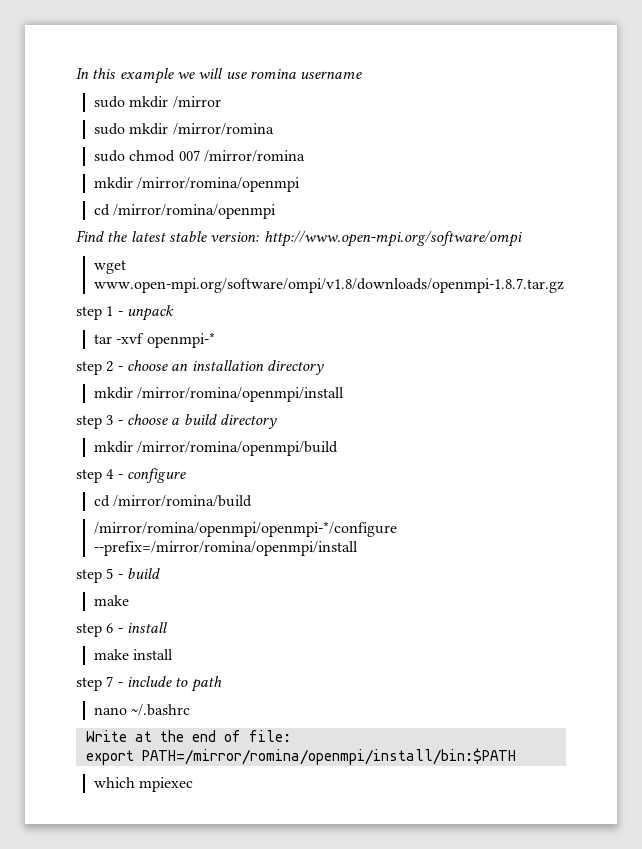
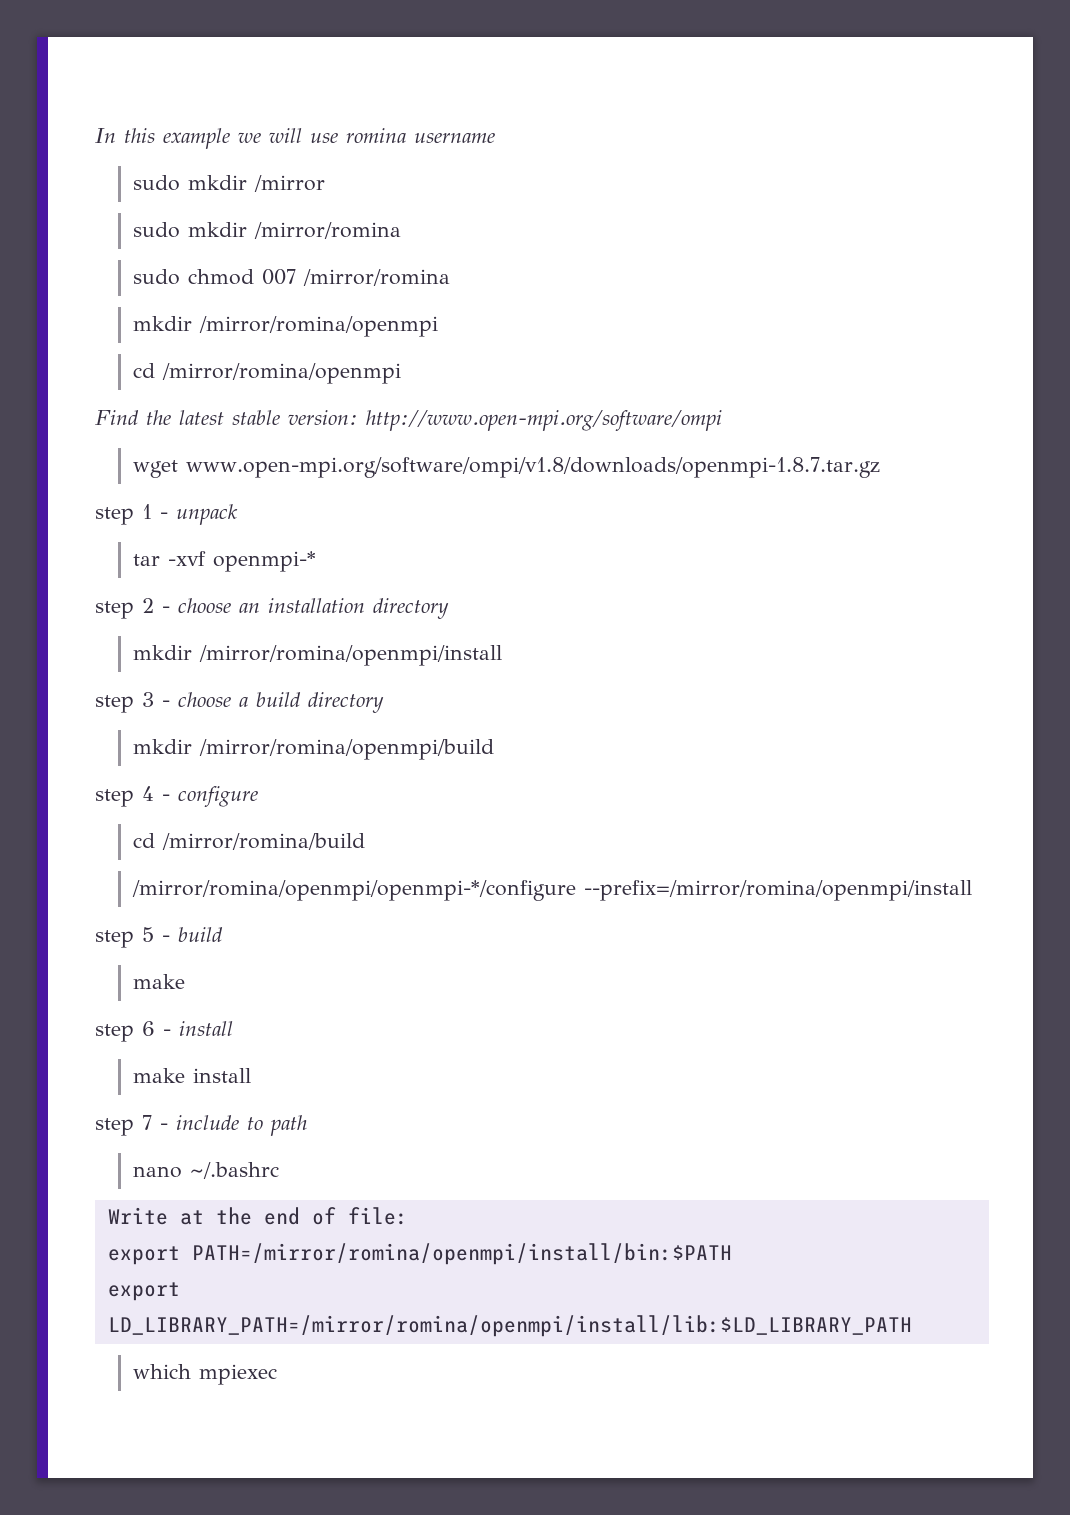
(516, 756) none -> [107,1282,180,1301] [107,1315,912,1337] // export LD_LIBRARY_PATH=/mirror/romina/openmpi/install/lib:$LD_LIBRARY_PATH

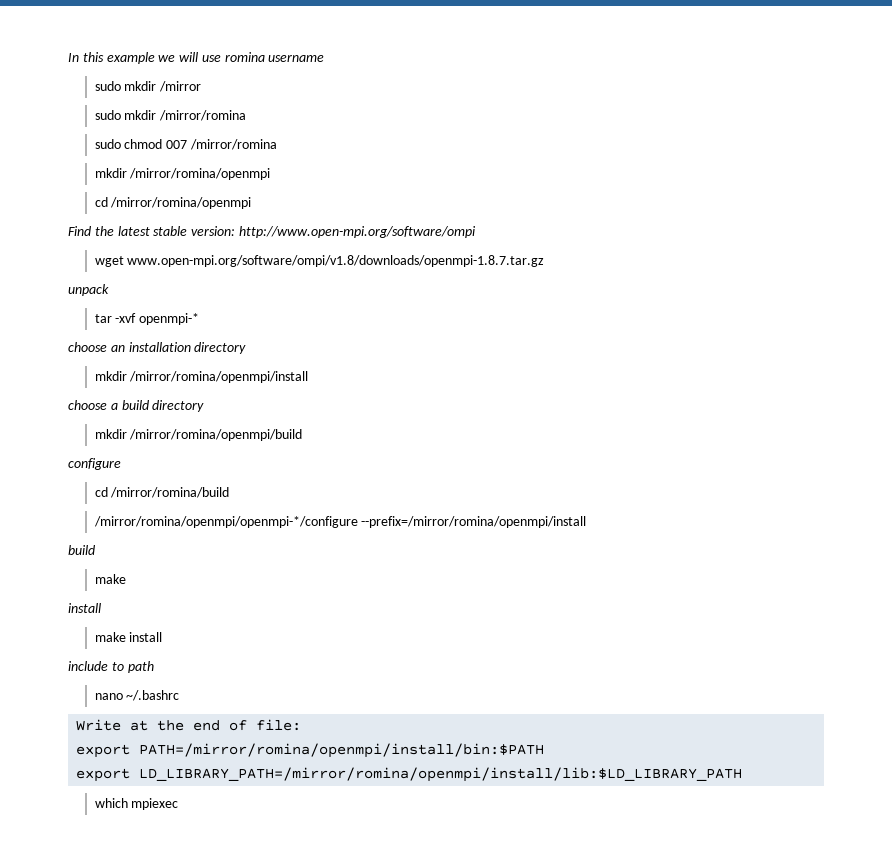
[95,504,168,525] step 1 - -> (545, 261) none
[95,598,170,619] step 2 - -> (200, 319) none
[95,692,170,713] step 3 - -> (309, 377) none
[95,786,170,807] step 4 - -> (303, 435) none
[95,927,170,948] step 5 - -> (587, 522) none
[95,1021,171,1042] step 6 - -> (126, 579) none
[95,1115,168,1136] step 7 - -> (163, 637) none

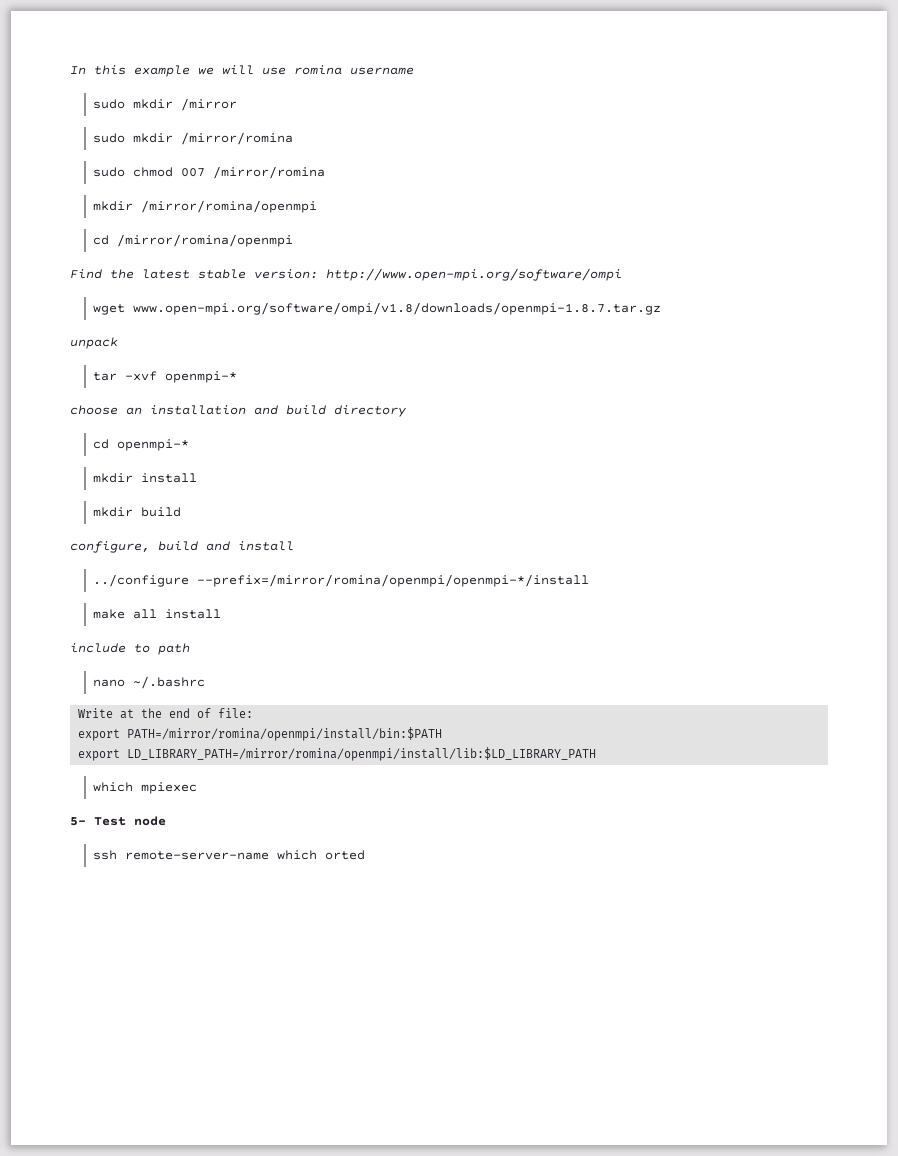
[194,342,247,354] [94,371,309,383] [68,400,118,410] directory // mkdir /mirror/romina/openmpi/install // choose a -> [254,405,278,415] and
[94,429,303,441] [68,458,121,470] [94,487,230,498] [93,516,587,528] [68,545,95,555] [94,574,126,584] [68,603,101,613] [94,632,126,642] // mkdir /mirror/romina/openmpi/build // configure // cd /mirror/romina/build // /mirror/romina/openmpi/openmpi-*/configure --prefix=/mirror/romina/openmpi/install // build // make // install // make -> [93,439,190,451] [93,473,198,483] [93,507,182,517] [70,541,294,553] [93,574,590,587] [93,609,158,619] // cd openmpi-* // mkdir install // mkdir build // configure, build and install // ../configure --prefix=/mirror/romina/openmpi/openmpi-*/install // make all
(179, 804) none -> [70,816,166,826] [93,850,366,860] // 5- Test node // ssh remote-server-name which orted

